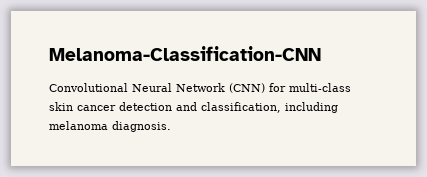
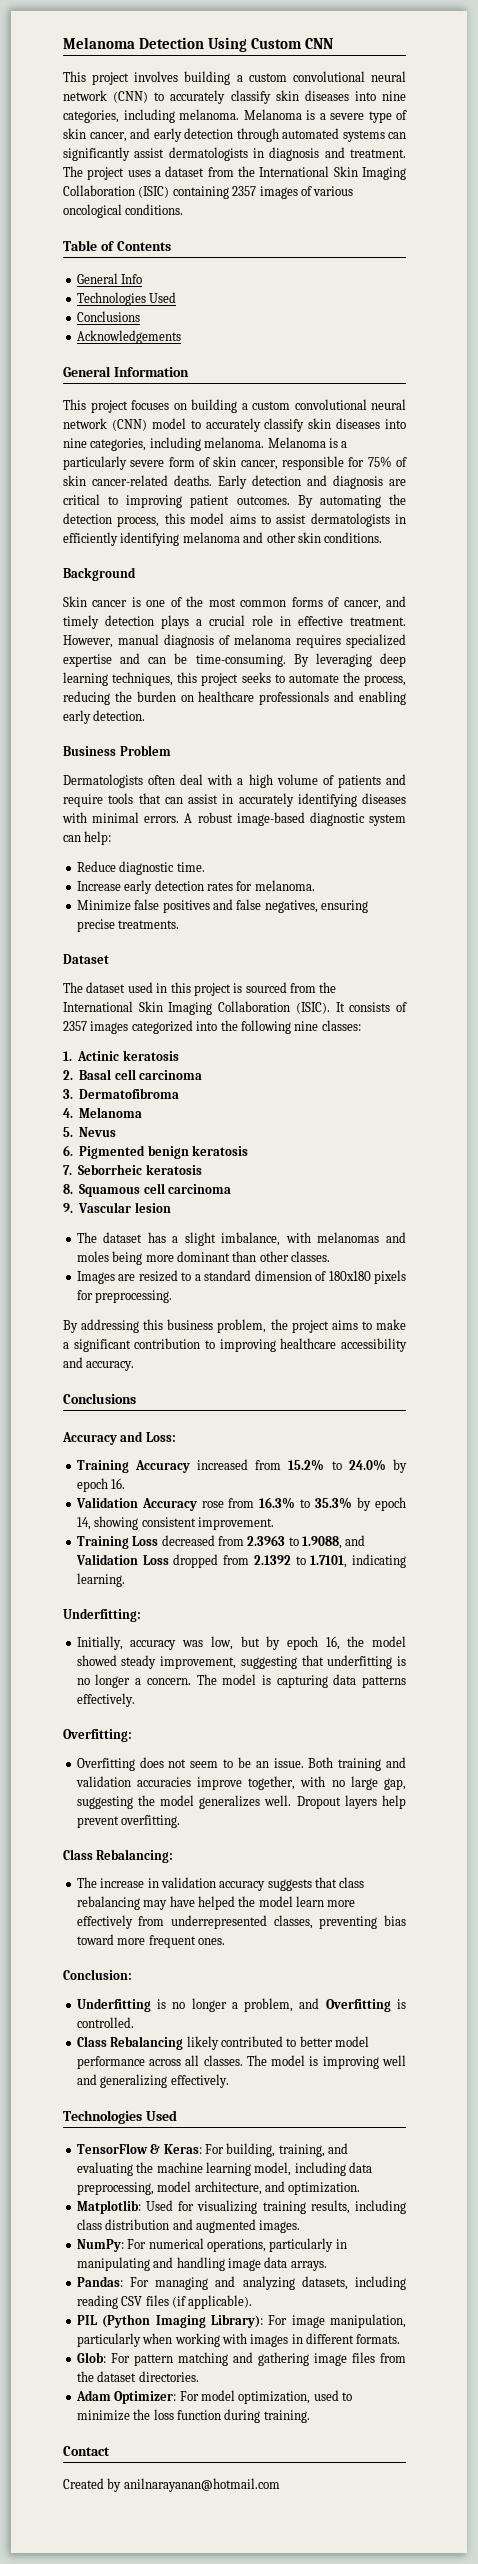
[49,46,321,61] [49,83,351,93] [49,102,338,113] [49,121,171,132] Melanoma-Classification-CNN // Convolutional Neural Network (CNN) for multi-class skin cancer detection and classification, including melanoma diagnosis. -> [63,37,333,52] [63,71,406,85] [63,90,406,104] [63,109,407,123] [63,128,406,142] [63,147,406,161] [63,166,406,180] [63,185,354,199] [63,204,184,218] [63,240,171,251] [76,273,143,284] [76,292,177,306] [76,311,140,322] [76,330,181,344] [63,366,189,377] [63,399,406,413] [63,418,406,432] [63,437,348,451] [63,456,407,470] [63,475,406,489] [63,494,406,508] [63,513,406,527] [63,532,383,546] [63,567,136,581] [63,596,406,610] [63,615,406,629] [63,634,406,648] [63,653,406,667] [63,672,406,686] [63,691,406,705] [63,710,146,724] [63,745,171,756] [63,774,406,788] [63,793,406,807] [62,812,406,826] [63,831,112,845] [76,861,205,875] [76,880,315,894] [76,899,368,913] [76,919,180,932] [63,954,109,964] [63,982,337,996] [63,1001,408,1015] [63,1020,361,1034] [63,1050,179,1061] [63,1069,202,1080] [63,1088,180,1099] [63,1107,143,1118] [63,1127,117,1137] [63,1145,248,1159] [63,1164,202,1175] [63,1183,231,1197] [63,1202,171,1213] [76,1232,406,1246] [76,1251,330,1265] [76,1270,407,1284] [76,1290,173,1303] [63,1319,406,1333] [63,1338,407,1352] [63,1357,135,1371] [63,1393,136,1404] [62,1431,176,1445] [76,1459,407,1473] [76,1478,126,1492] [75,1497,406,1511] [76,1516,274,1530] [76,1535,366,1549] [75,1554,406,1568] [76,1573,125,1587] [63,1608,141,1622] [76,1636,407,1650] [76,1655,406,1669] [76,1674,407,1688] [76,1693,135,1707] [63,1729,132,1742] [76,1757,406,1771] [75,1776,406,1790] [76,1795,406,1809] [76,1815,181,1828] [63,1849,174,1863] [76,1877,365,1891] [76,1896,356,1910] [76,1915,406,1929] [76,1934,225,1948] [63,1969,132,1980] [76,1998,406,2012] [76,2017,134,2028] [76,2036,369,2050] [76,2055,406,2069] [76,2074,229,2088] [63,2110,177,2124] [76,2143,348,2157] [76,2162,372,2176] [76,2181,361,2195] [76,2200,406,2214] [76,2219,301,2233] [76,2238,347,2252] [76,2257,327,2271] [76,2276,406,2290] [76,2295,253,2309] [76,2314,406,2328] [76,2333,401,2347] [76,2352,406,2366] [76,2371,199,2382] [75,2390,352,2404] [76,2409,310,2423] [63,2446,110,2456] [63,2478,280,2492] Melanoma Detection Using Custom CNN // This project involves building a custom convolutional neural network (CNN) to accurately classify skin diseases into nine categories, including melanoma. Melanoma is a severe type of skin cancer, and early detection through automated systems can significantly assist dermatologists in diagnosis and treatment. The project uses a dataset from the International Skin Imaging Collaboration (ISIC) containing 2357 images of various oncological conditions. // Table of Contents // General Info // Technologies Used // Conclusions // Acknowledgements // General Information // This project focuses on building a custom convolutional neural network (CNN) model to accurately classify skin diseases into nine categories, including melanoma. Melanoma is a particularly severe form of skin cancer, responsible for 75% of skin cancer-related deaths. Early detection and diagnosis are critical to improving patient outcomes. By automating the detection process, this model aims to assist dermatologists in efficiently identifying melanoma and other skin conditions. // Background // Skin cancer is one of the most common forms of cancer, and timely detection plays a crucial role in effective treatment. However, manual diagnosis of melanoma requires specialized expertise and can be time-consuming. By leveraging deep learning techniques, this project seeks to automate the process, reducing the burden on healthcare professionals and enabling early detection. // Business Problem // Dermatologists often deal with a high volume of patients and require tools that can assist in accurately identifying diseases with minimal errors. A robust image-based diagnostic system can help: // Reduce diagnostic time. // Increase early detection rates for melanoma. // Minimize false positives and false negatives, ensuring precise treatments. // Dataset // The dataset used in this project is sourced from the International Skin Imaging Collaboration (ISIC). It consists of 2357 images categorized into the following nine classes: // 1. Actinic keratosis // 2. Basal cell carcinoma // 3. Dermatofibroma // 4. Melanoma // 5. Nevus // 6. Pigmented benign keratosis // 7. Seborrheic keratosis // 8. Squamous cell carcinoma // 9. Vascular lesion // The dataset has a slight imbalance, with melanomas and moles being more dominant than other classes. // Images are resized to a standard dimension of 180x180 pixels for preprocessing. // By addressing this business problem, the project aims to make a significant contribution to improving healthcare accessibility and accuracy. // Conclusions // Accuracy and Loss: // Training Accuracy increased from 15.2% to 24.0% by epoch 16. // Validation Accuracy rose from 16.3% to 35.3% by epoch 14, showing consistent improvement. // Training Loss decreased from 2.3963 to 1.9088, and Validation Loss dropped from 2.1392 to 1.7101, indicating learning. // Underfitting: // Initially, accuracy was low, but by epoch 16, the model showed steady improvement, suggesting that underfitting is no longer a concern. The model is capturing data patterns effectively. // Overfitting: // Overfitting does not seem to be an issue. Both training and validation accuracies improve together, with no large gap, suggesting the model generalizes well. Dropout layers help prevent overfitting. // Class Rebalancing: // The increase in validation accuracy suggests that class rebalancing may have helped the model learn more effectively from underrepresented classes, preventing bias toward more frequent ones. // Conclusion: // Underfitting is no longer a problem, and Overfitting is controlled. // Class Rebalancing likely contributed to better model performance across all classes. The model is improving well and generalizing effectively. // Technologies Used // TensorFlow & Keras: For building, training, and evaluating the machine learning model, including data preprocessing, model architecture, and optimization. // Matplotlib: Used for visualizing training results, including class distribution and augmented images. // NumPy: For numerical operations, particularly in manipulating and handling image data arrays. // Pandas: For managing and analyzing datasets, including reading CSV files (if applicable). // PIL (Python Imaging Library): For image manipulation, particularly when working with images in different formats. // Glob: For pattern matching and gathering image files from the dataset directories. // Adam Optimizer: For model optimization, used to minimize the loss function during training. // Contact // Created by anilnarayanan@hotmail.com

